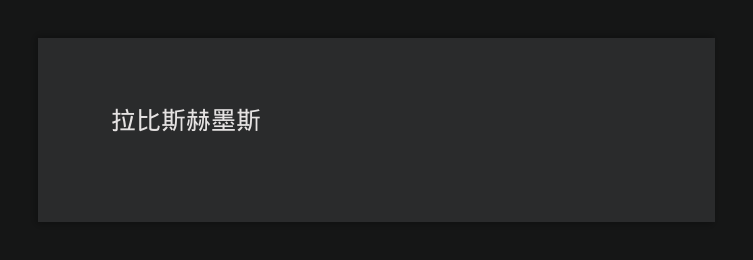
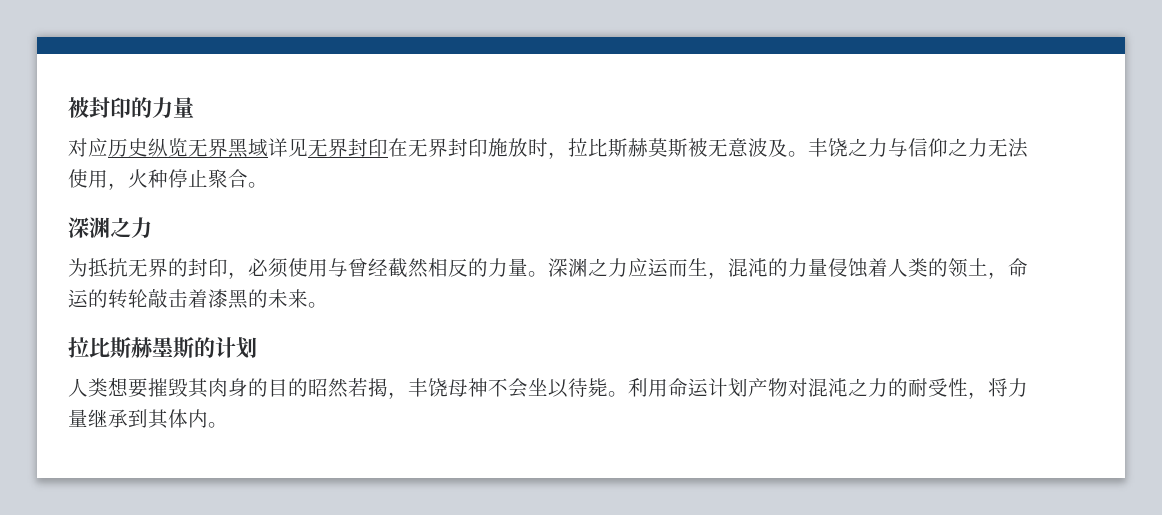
[111,108,261,132] 拉比斯赫墨斯 -> [68,97,194,118] [68,138,1028,159] [68,169,268,190] [68,217,152,238] [68,258,1028,279] [68,289,328,309] [68,337,257,359] [68,377,1028,399] [68,409,228,429] 被封印的力量 // 对应历史纵览无界黑域详见无界封印在无界封印施放时，拉比斯赫莫斯被无意波及。丰饶之力与信仰之力无法使用，火种停止聚合。 // 深渊之力 // 为抵抗无界的封印，必须使用与曾经截然相反的力量。深渊之力应运而生，混沌的力量侵蚀着人类的领土，命运的转轮敲击着漆黑的未来。 // 拉比斯赫墨斯的计划 // 人类想要摧毁其肉身的目的昭然若揭，丰饶母神不会坐以待毙。利用命运计划产物对混沌之力的耐受性，将力量继承到其体内。

